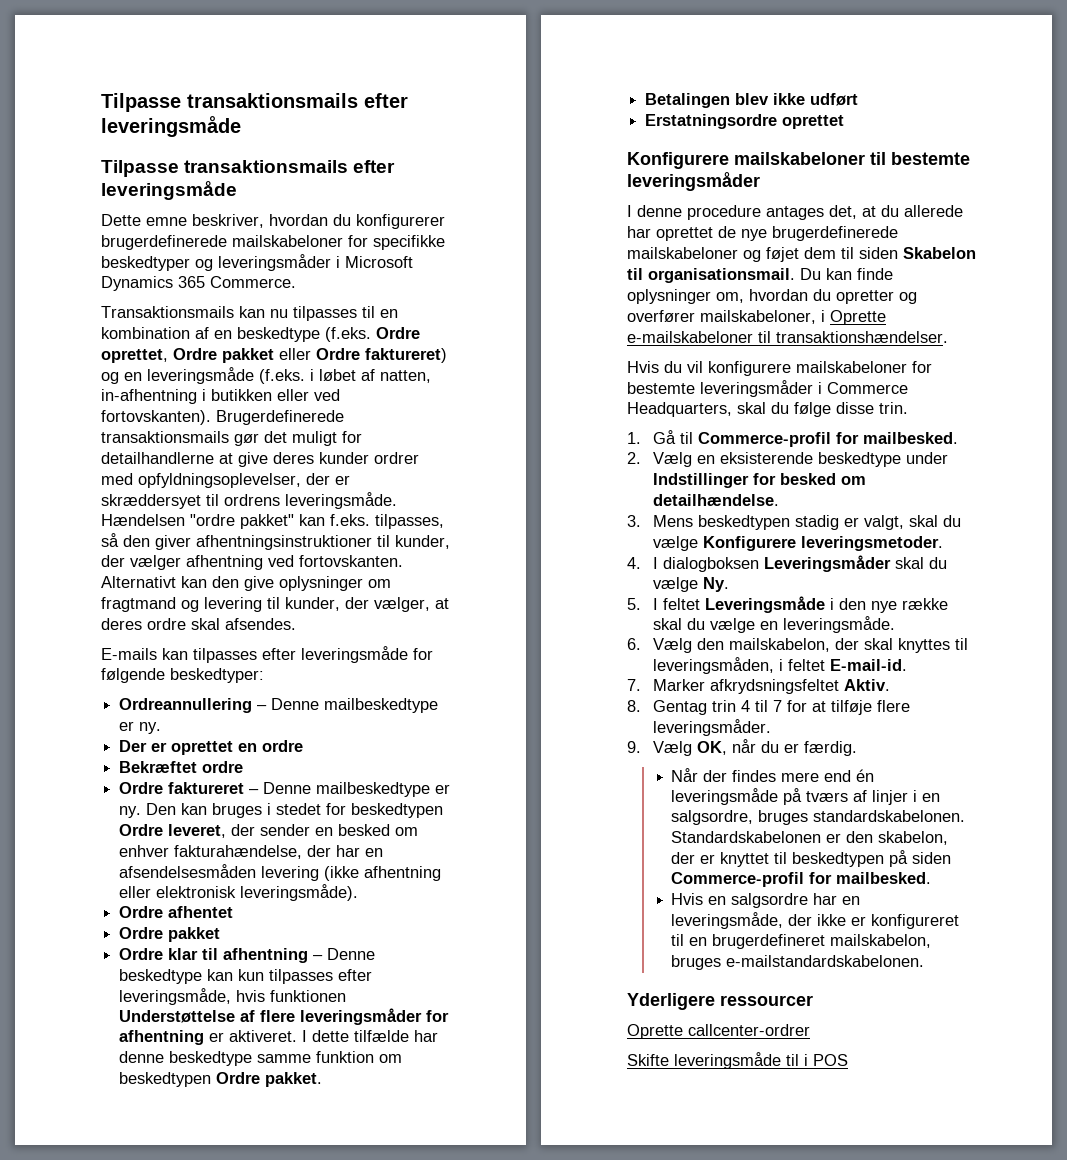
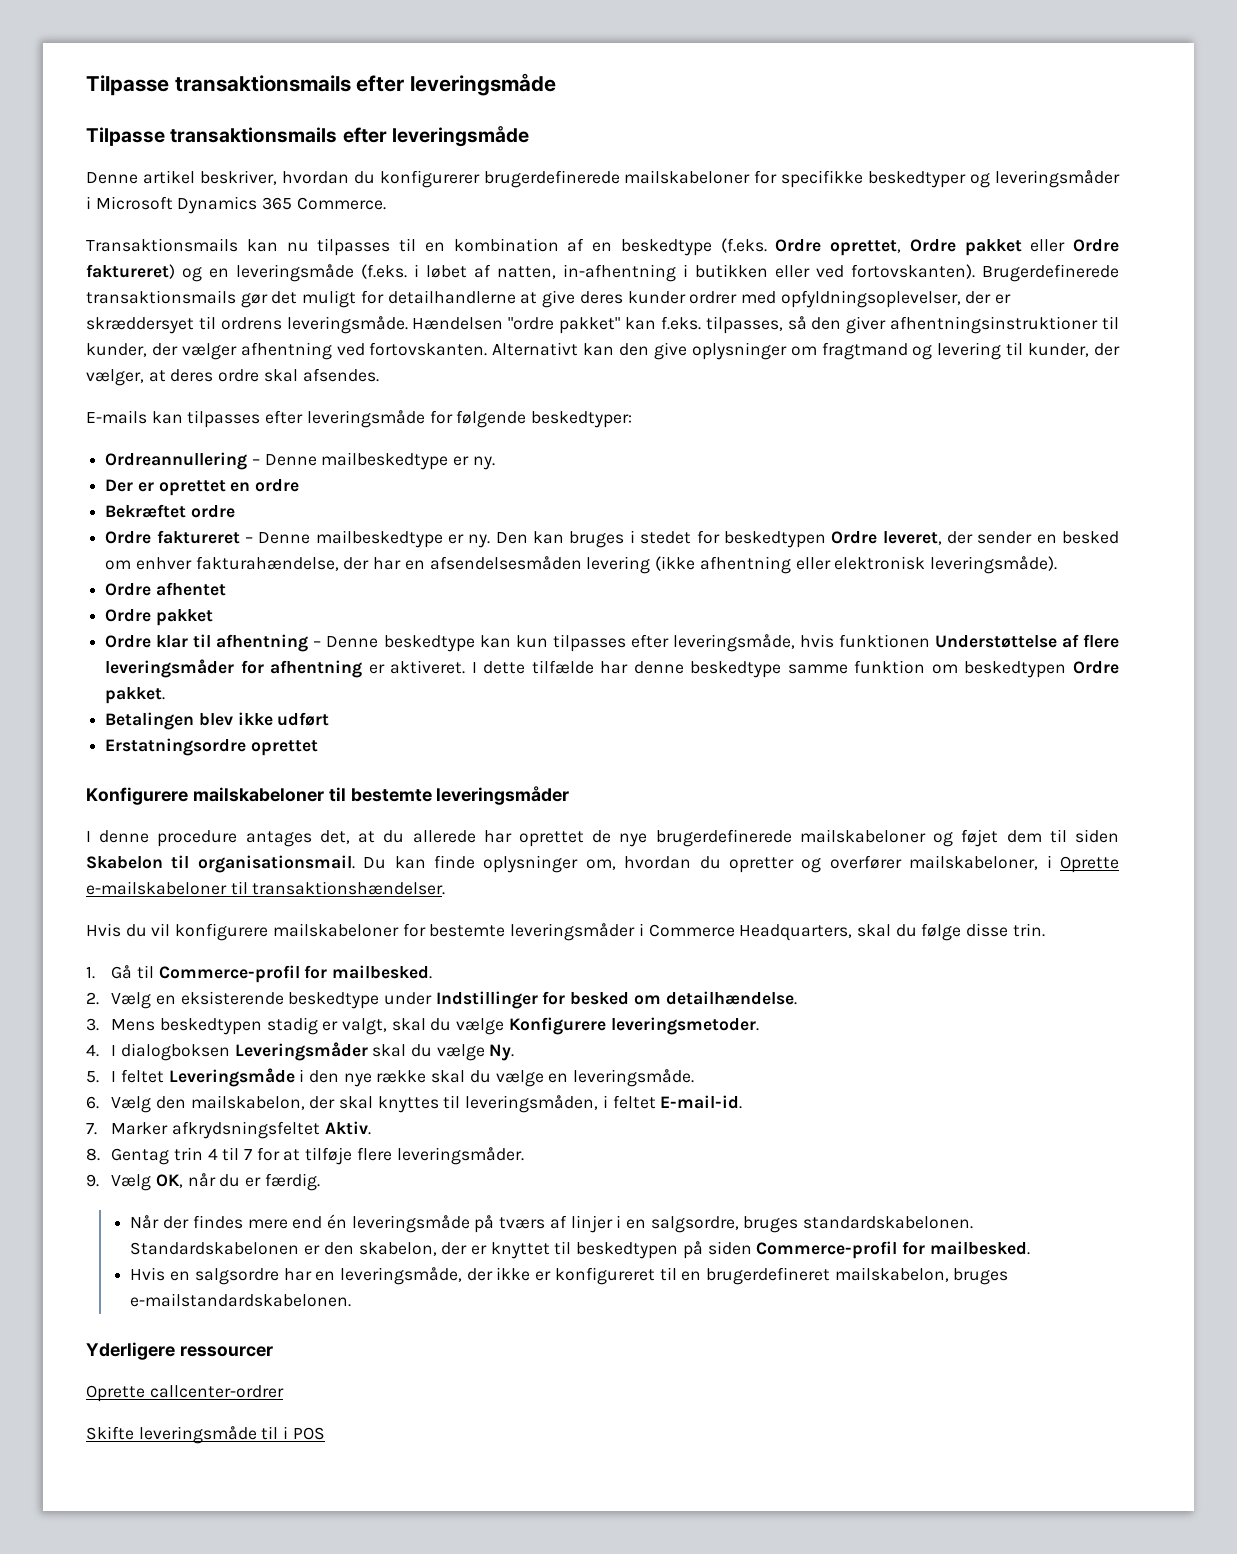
[101,214,187,226] Dette emne -> [86,170,195,184] Denne artikel

